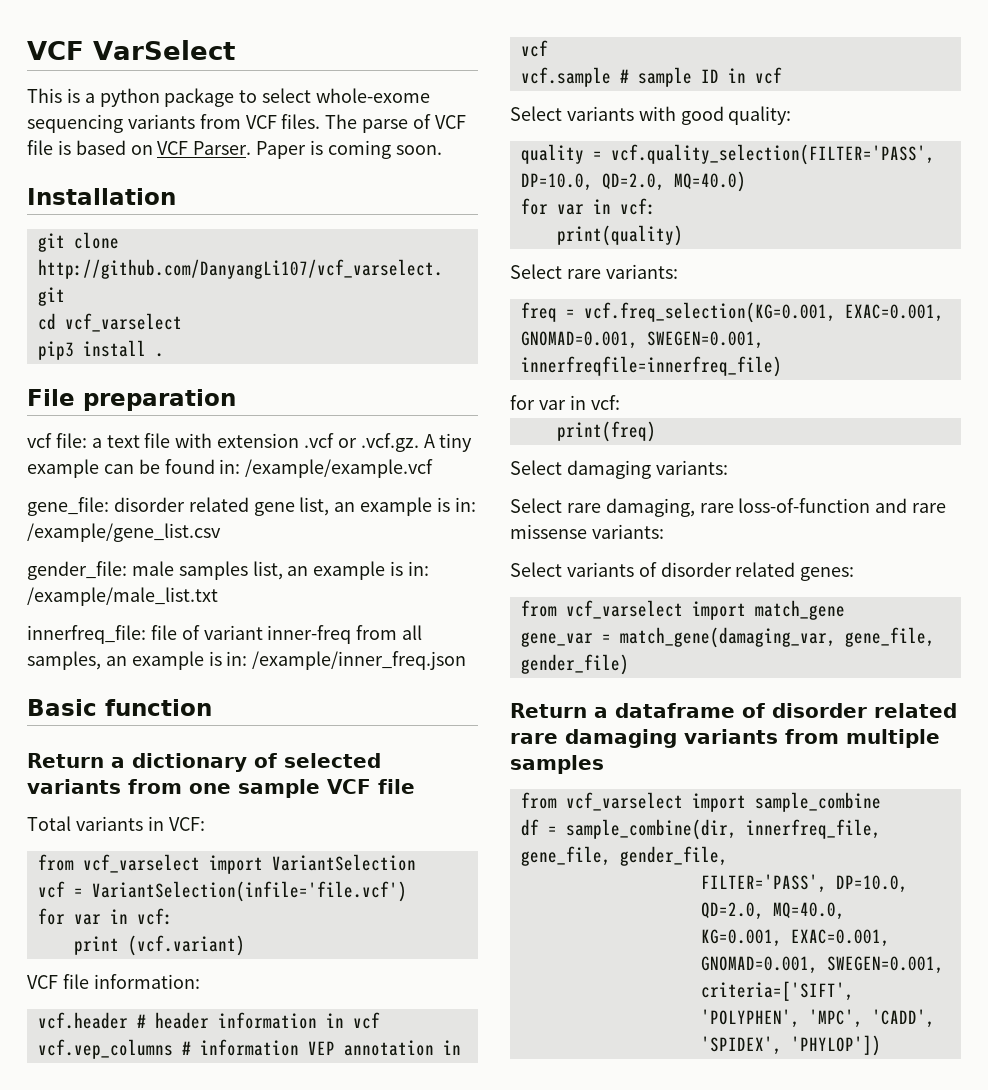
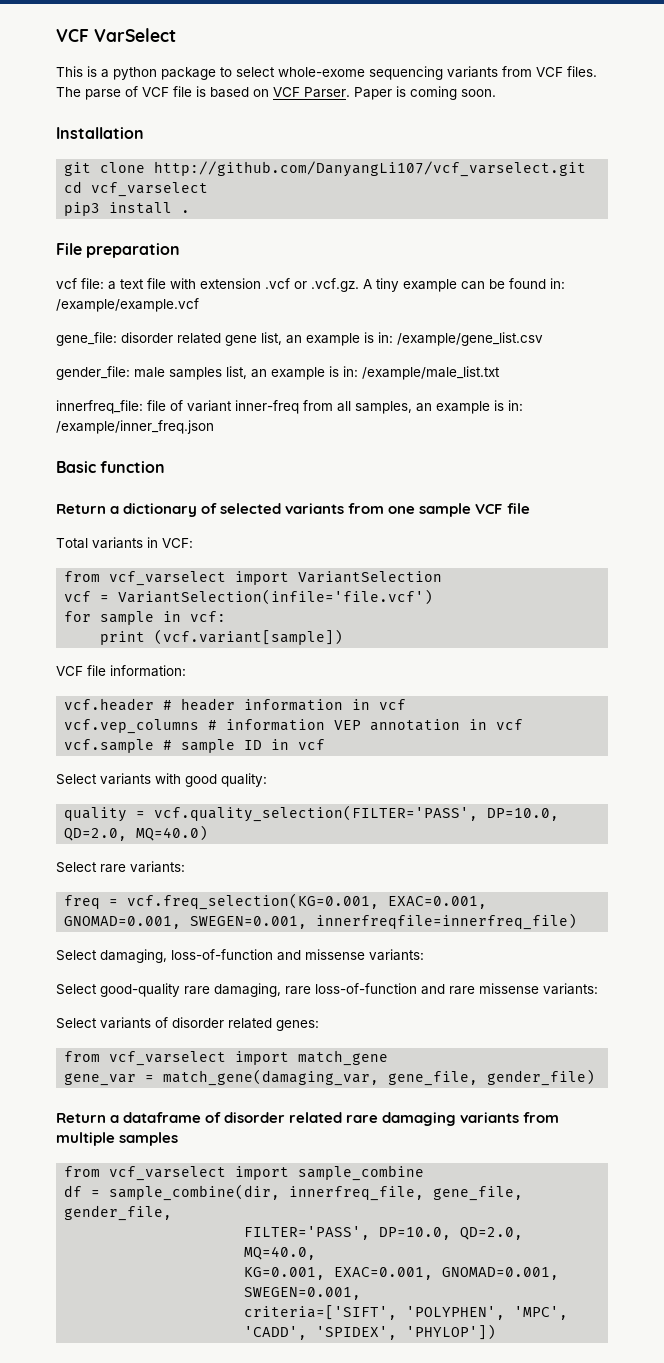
[73,914,101,925] var -> [100,611,155,625] sample
[127,935,245,956] (vcf.variant) -> [154,629,344,645] (vcf.variant[sample])
[520,198,656,215] [556,225,683,246] // for var in vcf: // print(quality) -> (209, 833) none
[510,395,620,410] [556,421,656,442] [510,460,728,479] [510,498,562,513] for var in vcf: // print(freq) // Select damaging variants: // Select -> [56,949,424,963] [56,983,180,997] Select damaging, loss-of-function and missense variants: // Select good-quality

